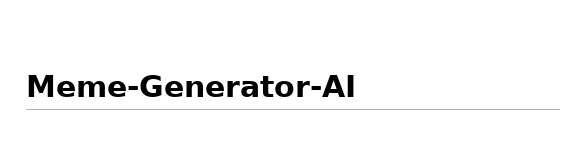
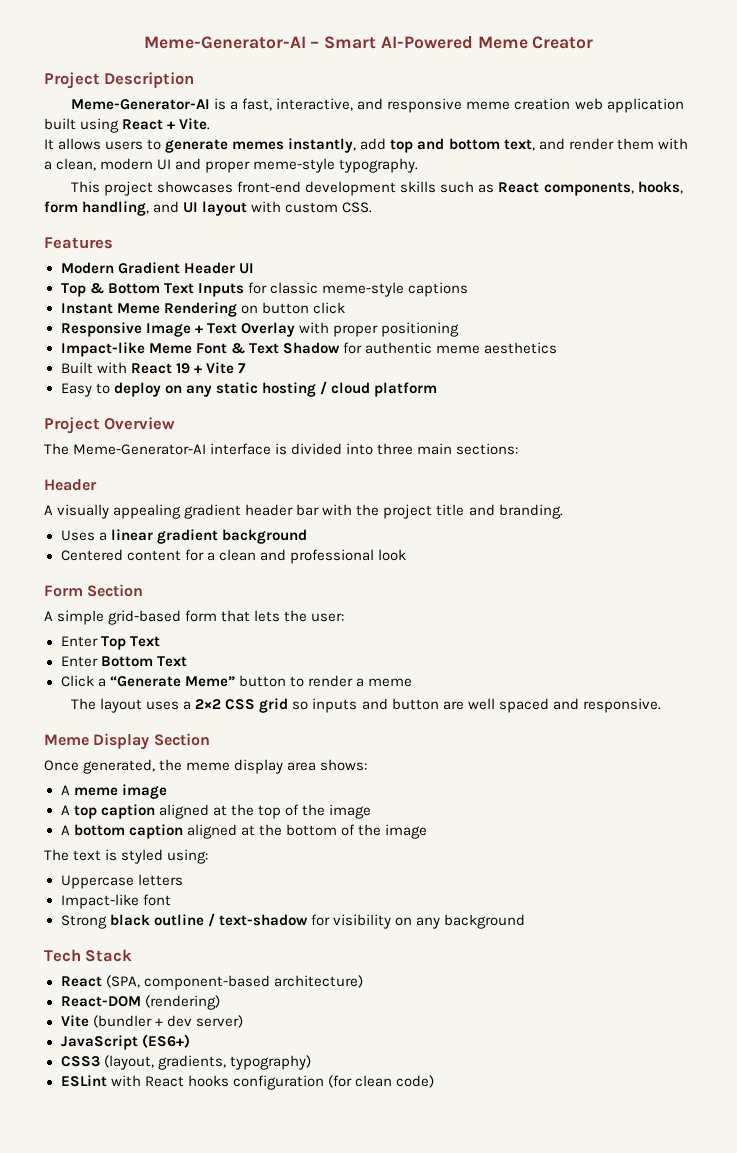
[26,75,356,97] Meme-Generator-AI -> [143,36,594,49] [44,72,195,89] [71,98,684,113] [44,118,211,133] [44,138,688,153] [44,158,419,173] [71,181,683,196] [44,201,373,216] [44,237,113,249] [60,262,254,274] [60,282,468,297] [60,302,345,317] [60,322,459,337] [60,342,557,357] [60,362,246,374] [60,381,437,397] [44,417,176,434] [44,443,519,455] [44,479,97,491] [44,504,563,519] [60,529,307,544] [60,549,406,564] [44,584,144,597] [44,610,345,625] [60,636,160,650] [60,656,187,667] [60,675,412,687] [71,698,661,713] [44,733,210,750] [44,759,368,774] [60,784,167,799] [60,804,371,819] [60,824,427,839] [44,849,209,864] [60,874,183,889] [60,894,171,909] [60,913,525,929] [44,949,133,962] [60,975,363,990] [60,995,220,1010] [60,1015,243,1028] [60,1034,190,1050] [60,1055,311,1070] [60,1075,434,1090] Meme-Generator-AI – Smart AI-Powered Meme Creator // Project Description // Meme-Generator-AI is a fast, interactive, and responsive meme creation web application built using React + Vite. // It allows users to generate memes instantly, add top and bottom text, and render them with a clean, modern UI and proper meme-style typography. // This project showcases front-end development skills such as React components, hooks, form handling, and UI layout with custom CSS. // Features // Modern Gradient Header UI // Top & Bottom Text Inputs for classic meme-style captions // Instant Meme Rendering on button click // Responsive Image + Text Overlay with proper positioning // Impact-like Meme Font & Text Shadow for authentic meme aesthetics // Built with React 19 + Vite 7 // Easy to deploy on any static hosting / cloud platform // Project Overview // The Meme-Generator-AI interface is divided into three main sections: // Header // A visually appealing gradient header bar with the project title and branding. // Uses a linear gradient background // Centered content for a clean and professional look // Form Section // A simple grid-based form that lets the user: // Enter Top Text // Enter Bottom Text // Click a “Generate Meme” button to render a meme // The layout uses a 2×2 CSS grid so inputs and button are well spaced and responsive. // Meme Display Section // Once generated, the meme display area shows: // A meme image // A top caption aligned at the top of the image // A bottom caption aligned at the bottom of the image // The text is styled using: // Uppercase letters // Impact-like font // Strong black outline / text-shadow for visibility on any background // Tech Stack // React (SPA, component-based architecture) // React-DOM (rendering) // Vite (bundler + dev server) // JavaScript (ES6+) // CSS3 (layout, gradients, typography) // ESLint with React hooks configuration (for clean code)

